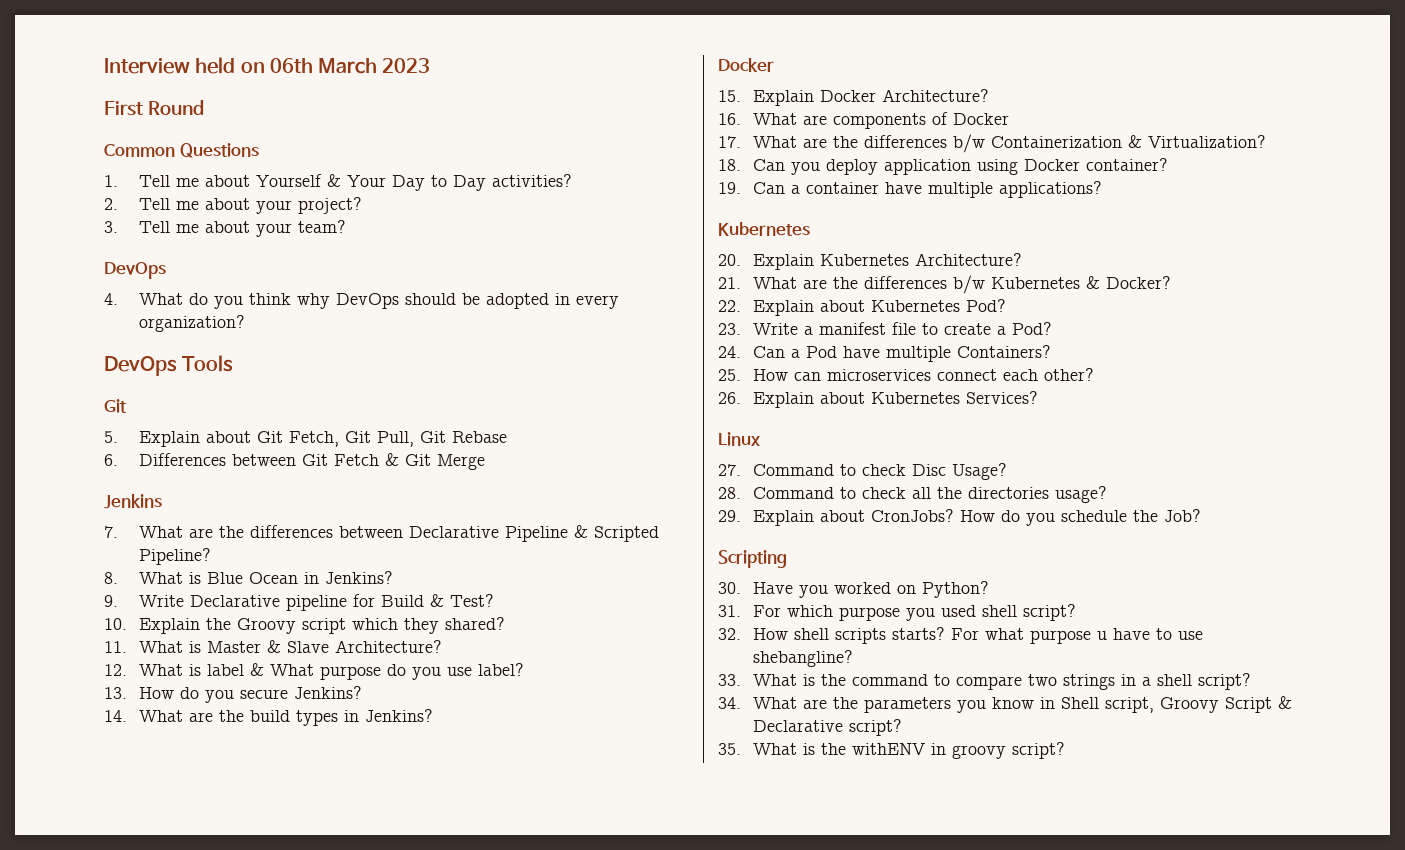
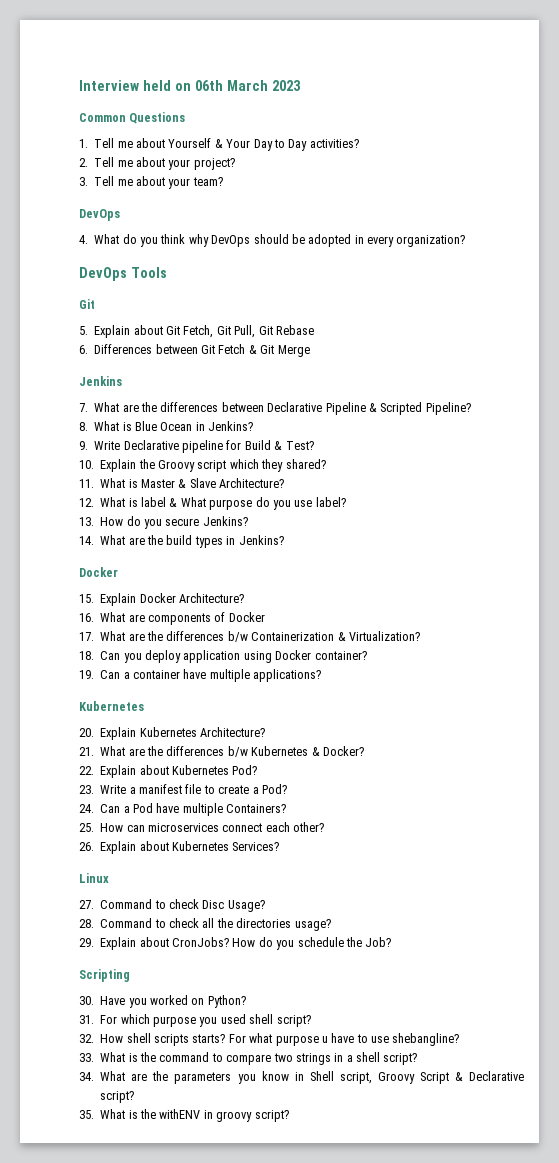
[104,100,204,116] // First Round -> (301, 85) none

